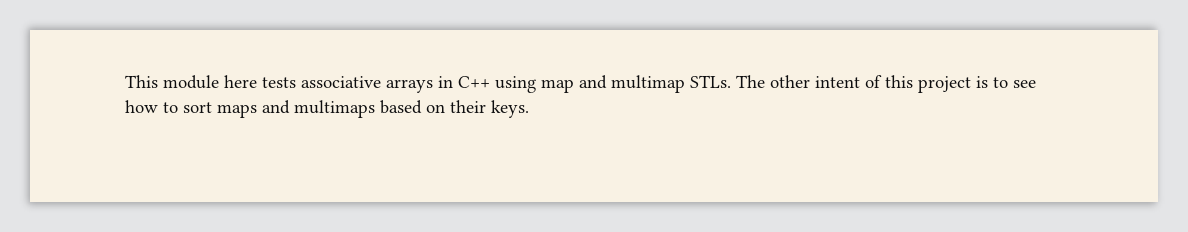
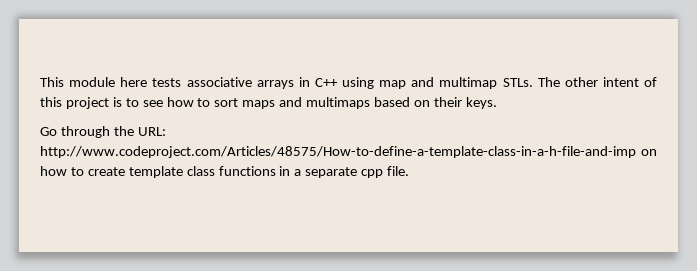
(529, 109) none -> [40,126,166,138] [40,146,657,158] [40,166,410,178] // Go through the URL: http://www.codeproject.com/Articles/48575/How-to-define-a-template-class-in-a-h-file-and-imp on how to create template class functions in a separate cpp file.

